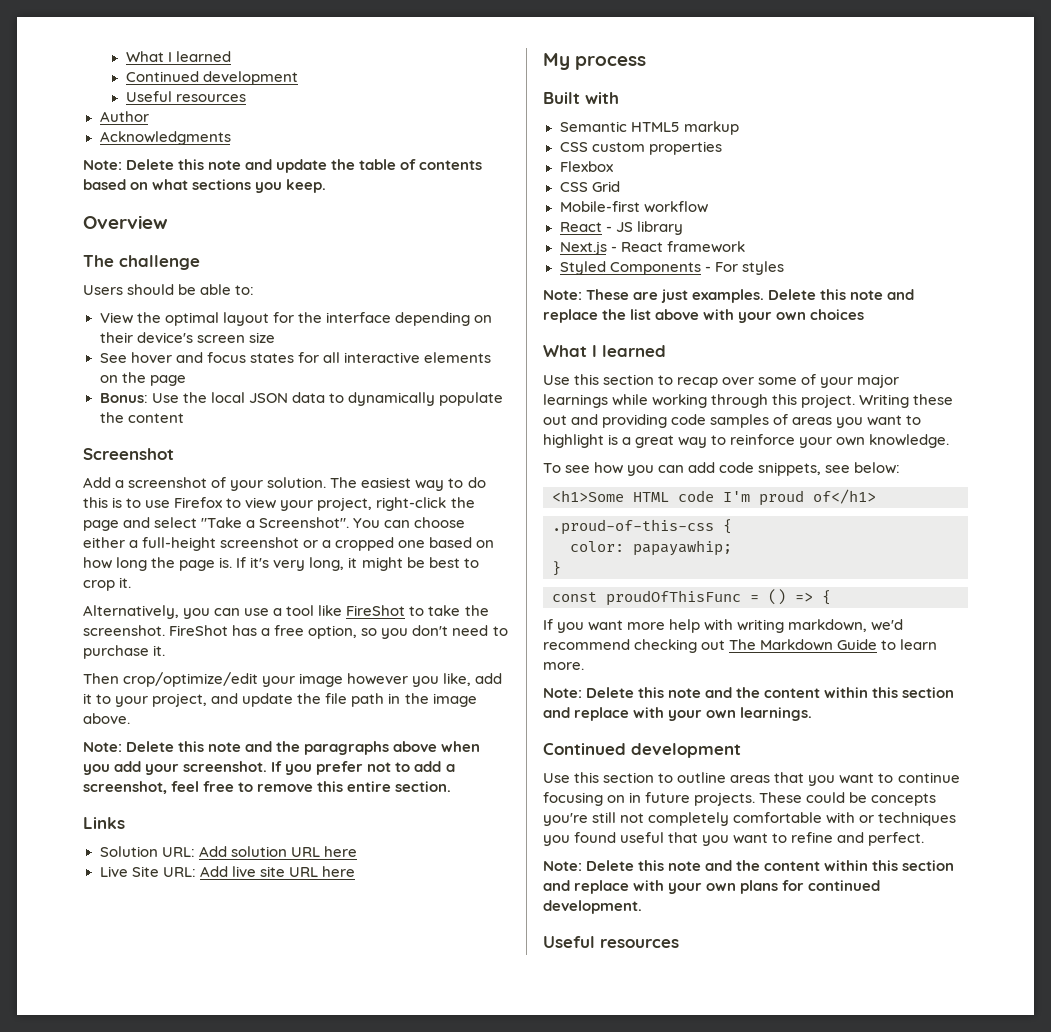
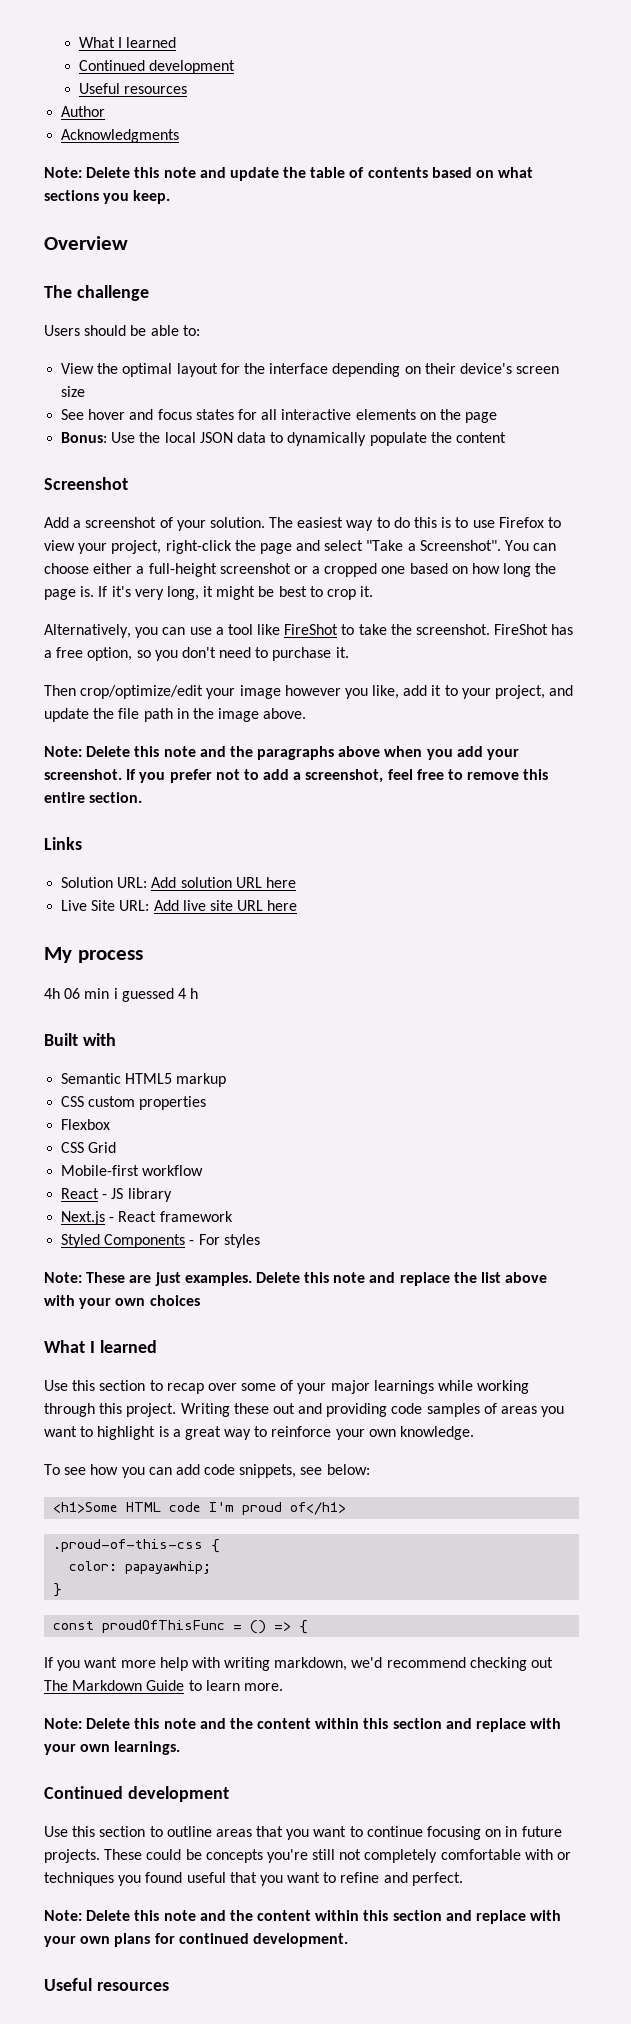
(647, 63) none -> [44,988,199,1002] // 4h 06 min i guessed 4 h

